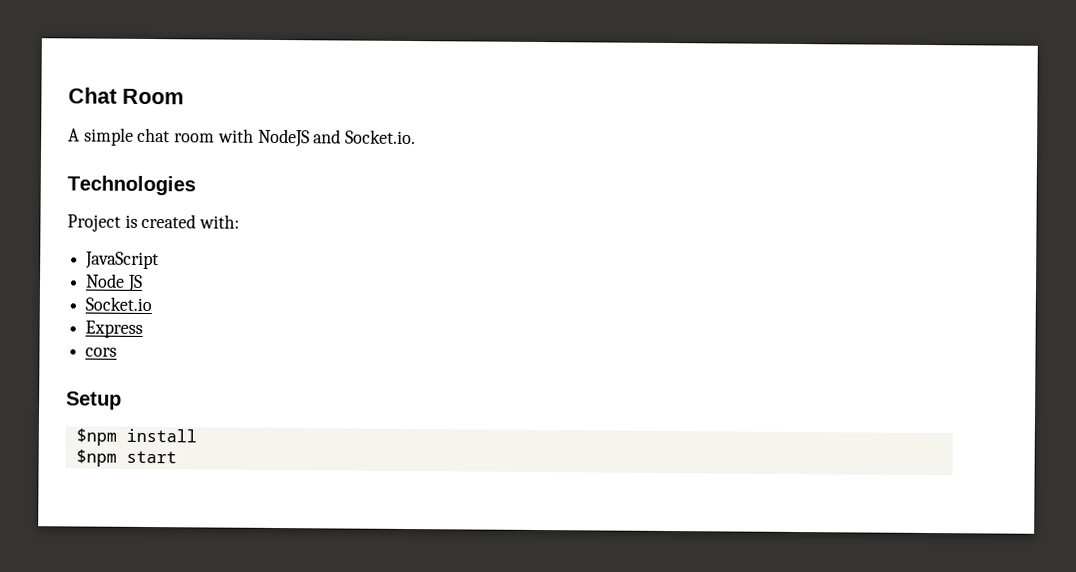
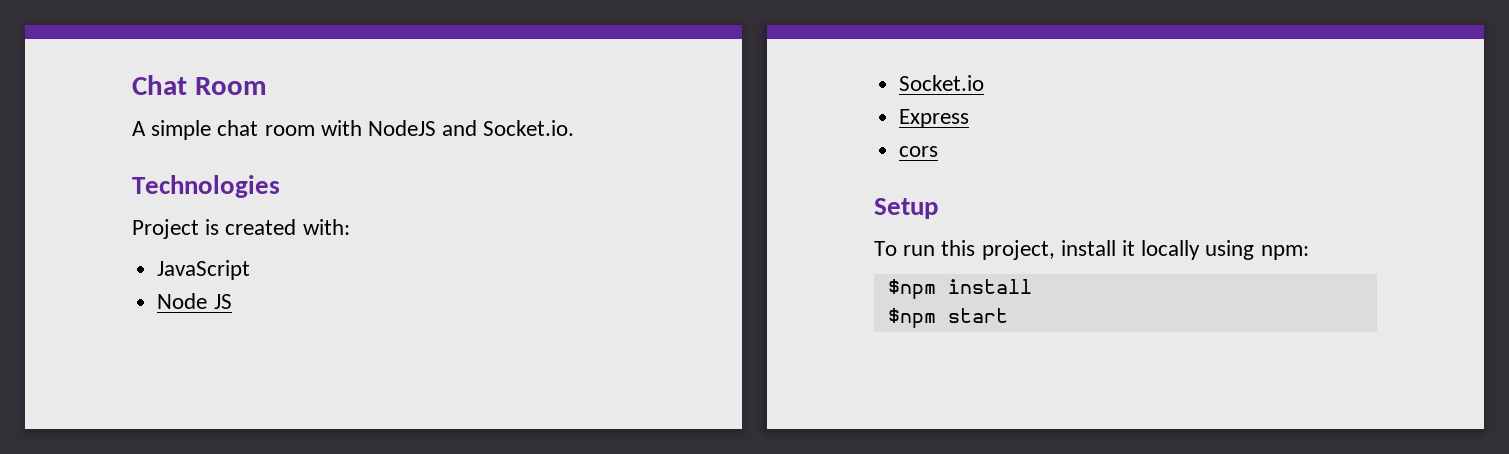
(122, 400) none -> [874,240,1309,260] // To run this project, install it locally using npm:

